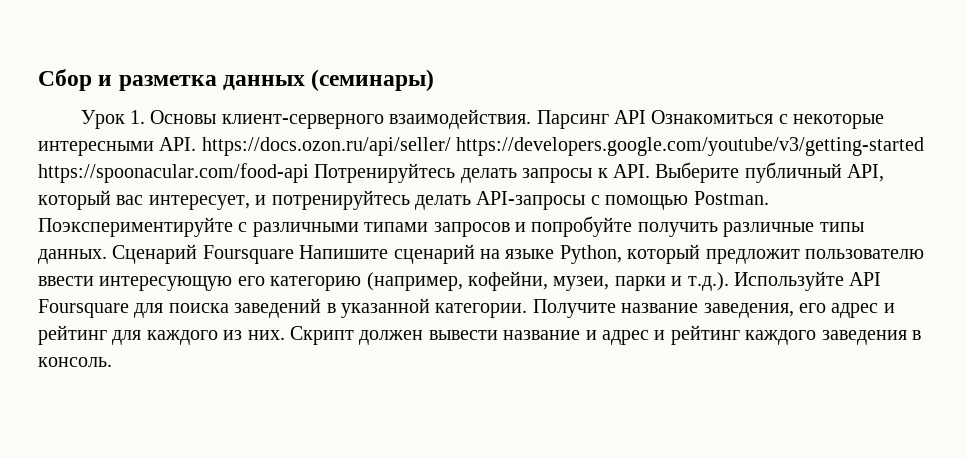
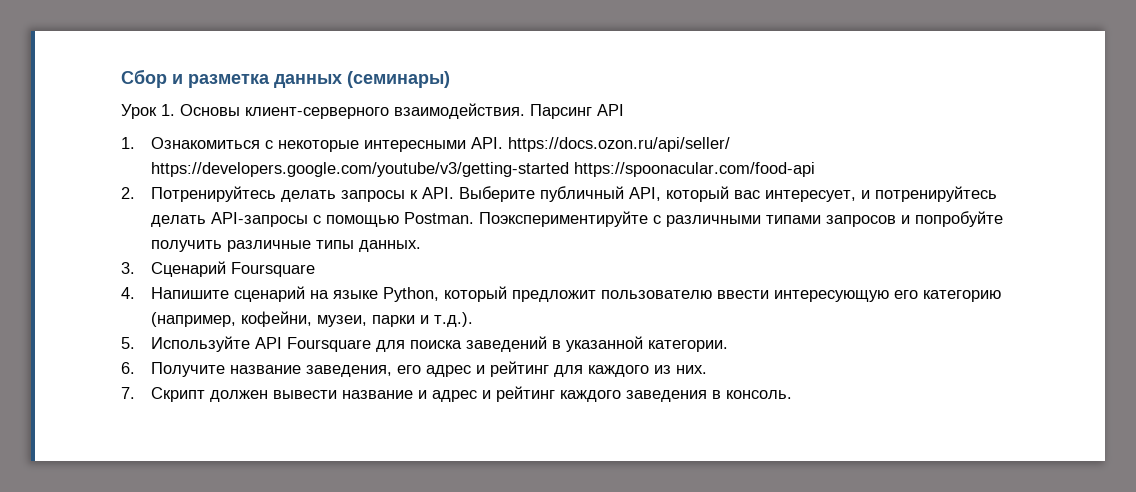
(646, 117) none -> [121,137,135,149] // 1.
(309, 173) none -> [121,187,135,199] // 2.
(107, 256) none -> [121,262,135,274] // 3.
(294, 254) none -> [121,287,135,299] // 4.
(729, 281) none -> [121,337,135,349] // 5.
(528, 310) none -> [121,362,135,374] // 6.
(285, 335) none -> [121,387,135,399] // 7.

